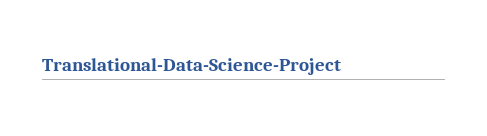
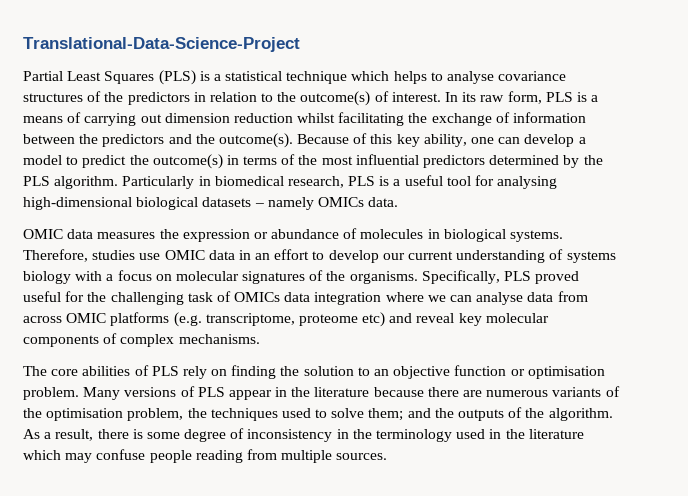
(341, 66) none -> [23,70,567,85] [23,91,599,106] [23,112,587,126] [23,133,586,148] [23,154,603,169] [23,175,558,189] [23,197,399,210] [23,228,564,242] [23,249,616,263] [23,270,580,284] [23,291,588,305] [23,312,549,327] [23,333,260,347] [23,365,605,379] [23,386,620,400] [23,407,613,421] [23,428,584,442] [23,449,388,463] // Partial Least Squares (PLS) is a statistical technique which helps to analyse covariance structures of the predictors in relation to the outcome(s) of interest. In its raw form, PLS is a means of carrying out dimension reduction whilst facilitating the exchange of information between the predictors and the outcome(s). Because of this key ability, one can develop a model to predict the outcome(s) in terms of the most influential predictors determined by the PLS algorithm. Particularly in biomedical research, PLS is a useful tool for analysing high-dimensional biological datasets – namely OMICs data. // OMIC data measures the expression or abundance of molecules in biological systems. Therefore, studies use OMIC data in an effort to develop our current understanding of systems biology with a focus on molecular signatures of the organisms. Specifically, PLS proved useful for the challenging task of OMICs data integration where we can analyse data from across OMIC platforms (e.g. transcriptome, proteome etc) and reveal key molecular components of complex mechanisms. // The core abilities of PLS rely on finding the solution to an objective function or optimisation problem. Many versions of PLS appear in the literature because there are numerous variants of the optimisation problem, the techniques used to solve them; and the outputs of the algorithm. As a result, there is some degree of inconsistency in the terminology used in the literature which may confuse people reading from multiple sources.

